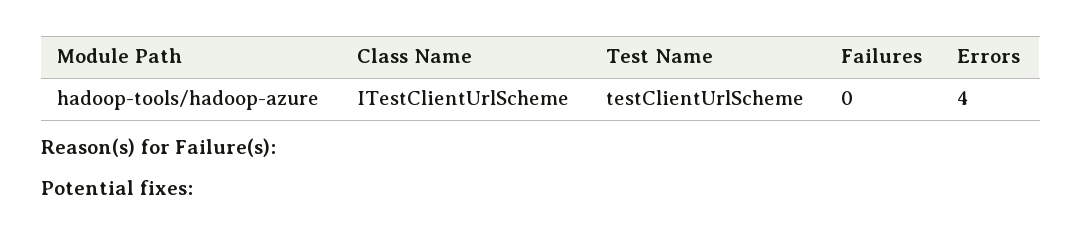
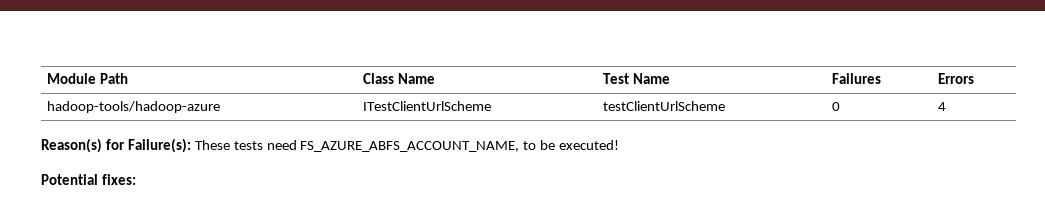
(277, 147) none -> [194,140,620,152] These tests need FS_AZURE_ABFS_ACCOUNT_NAME, to be executed!

